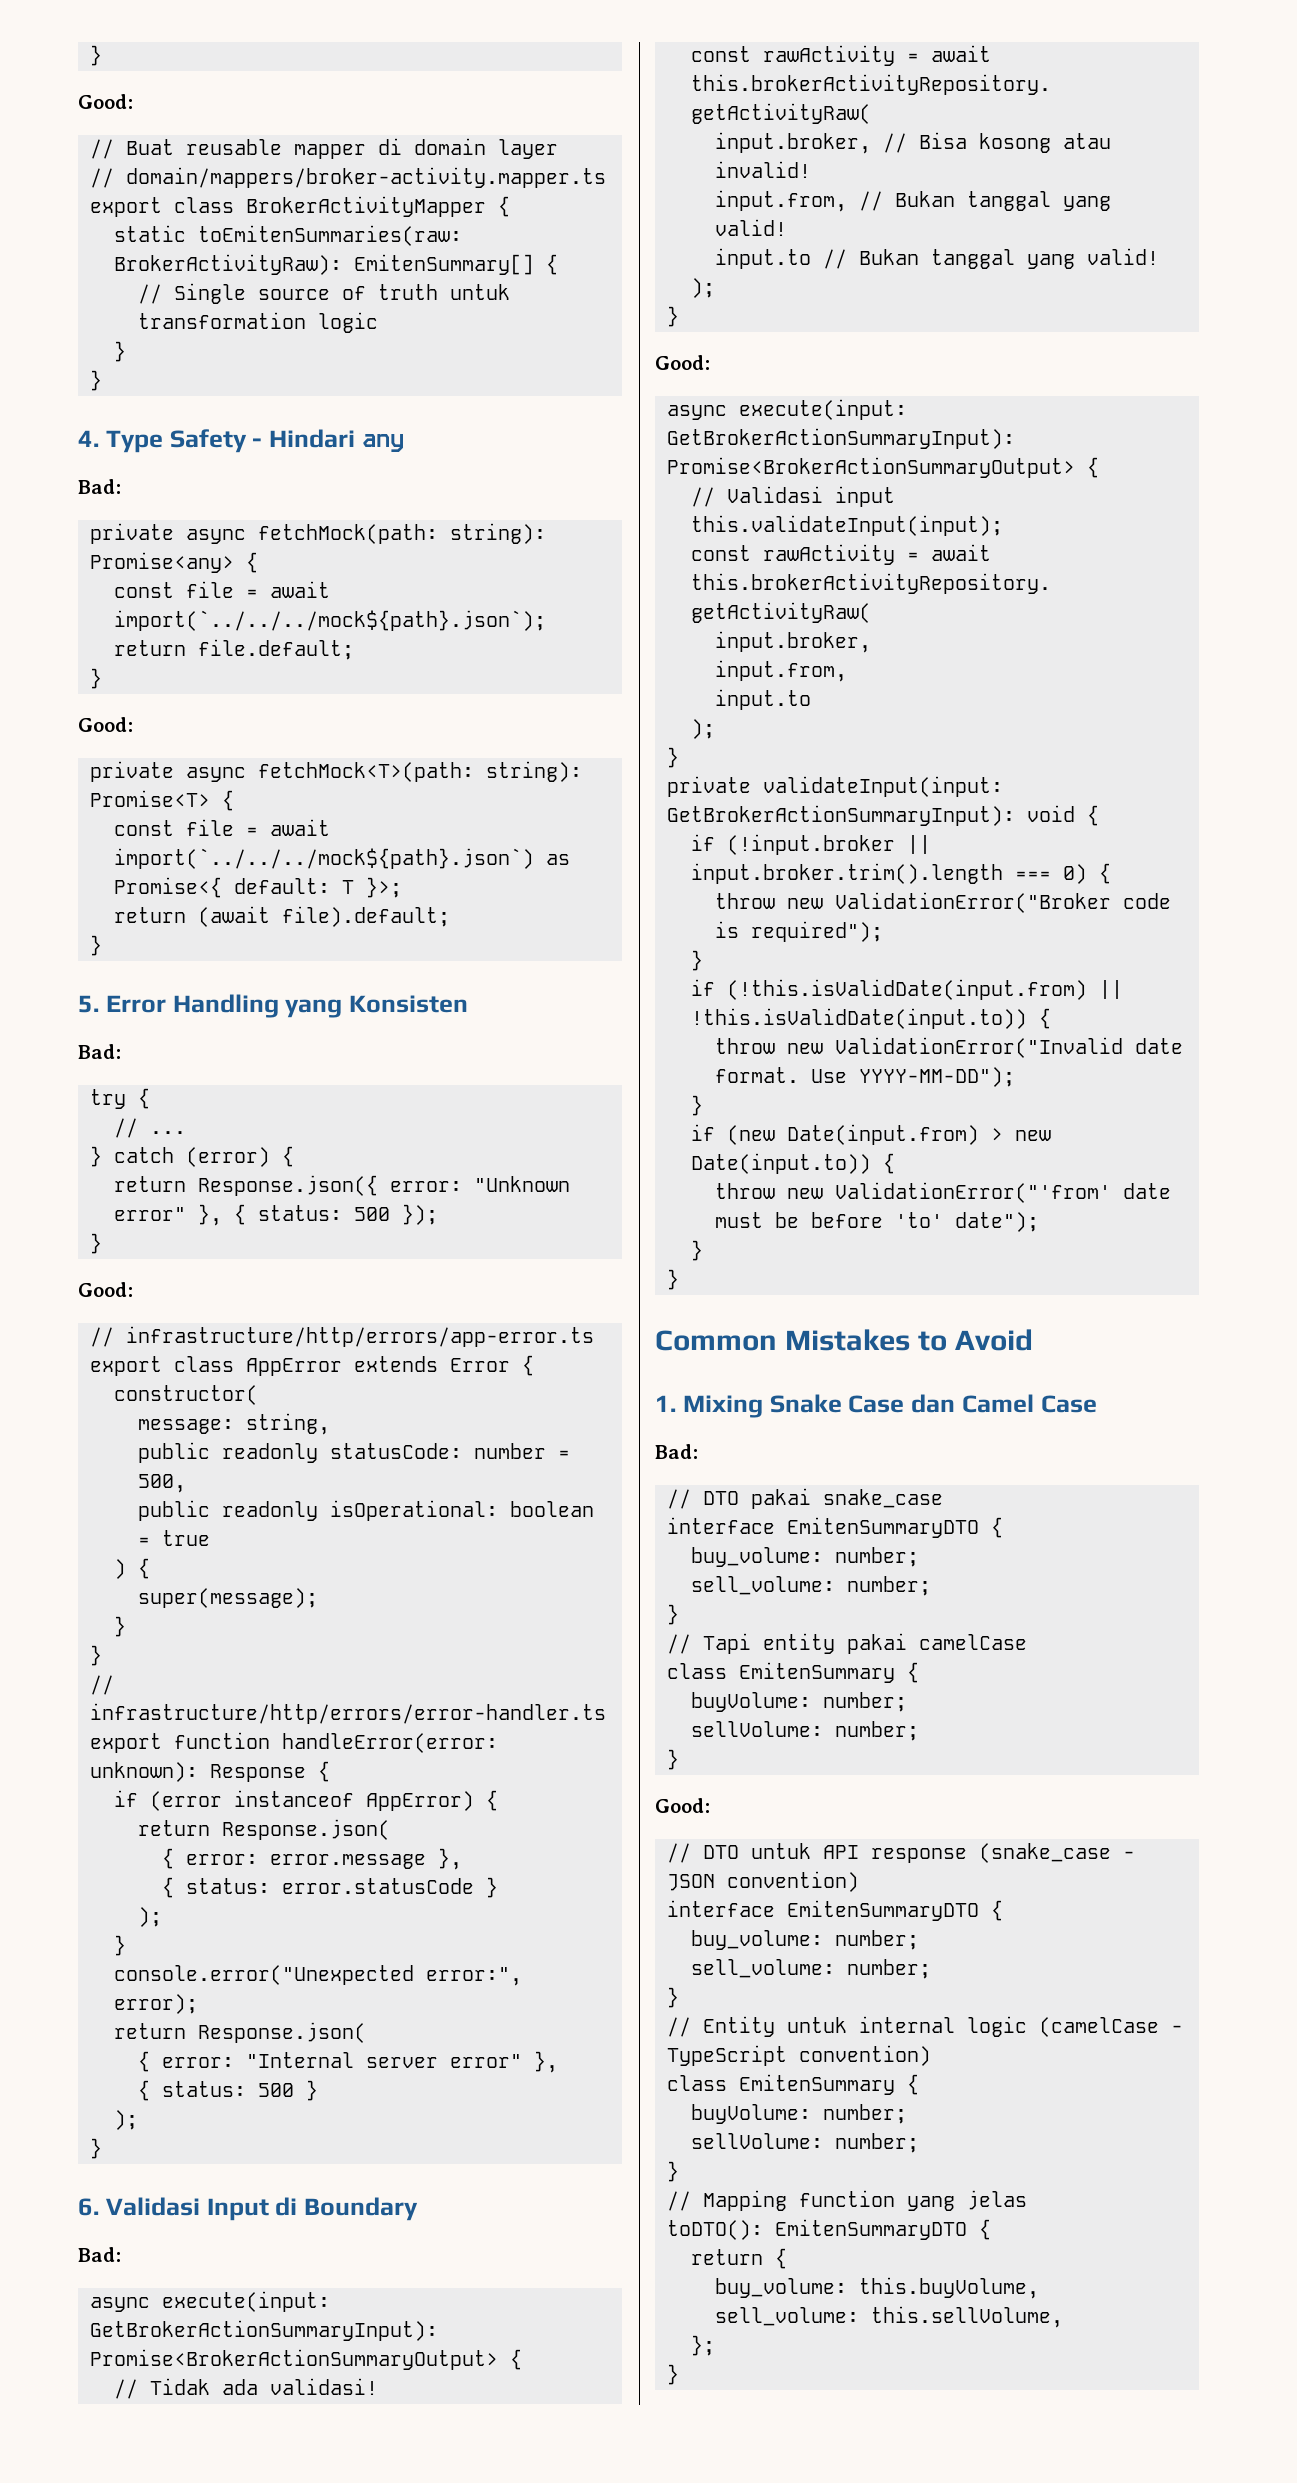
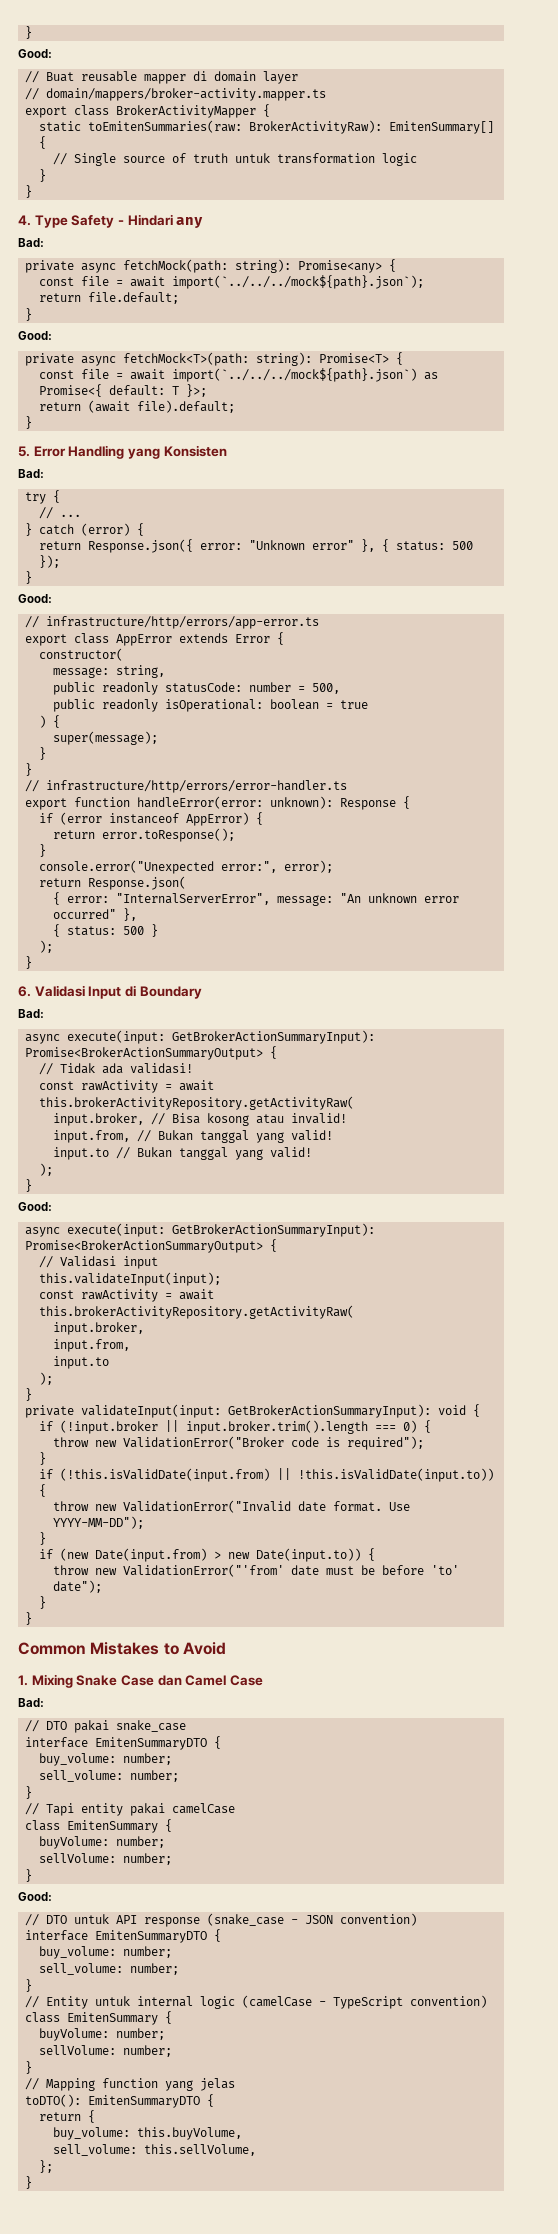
[222,1819,391,1840] [162,1848,463,1870] [162,1877,499,1898] [138,1907,163,1927] Response.json( // { error: error.message }, // { status: error.statusCode } // ); -> [101,828,235,842] error.toResponse();
[246,2052,523,2068] "Internal server error" -> [115,893,459,906] [52,909,116,919] "InternalServerError", message: "An unknown error occurred"

